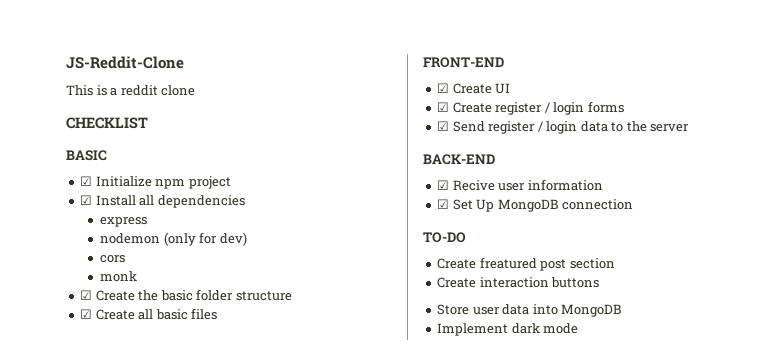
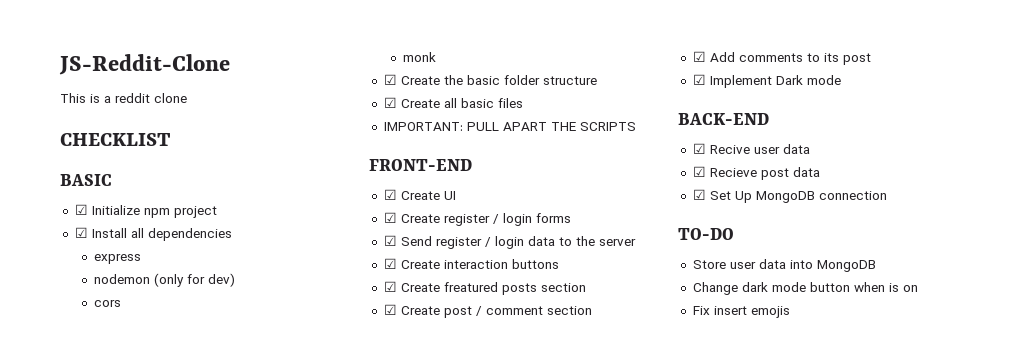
(218, 314) none -> [383,122,636,131] // IMPORTANT: PULL APART THE SCRIPTS
(690, 128) none -> [383,258,559,269] [383,281,586,295] [383,304,592,318] [692,51,871,65] [692,74,841,88] // ☑ Create interaction buttons // ☑ Create freatured posts section // ☑ Create post / comment section // ☑ Add comments to its post // ☑ Implement Dark mode
[527,179,603,191] information -> [782,144,810,154] [692,166,820,180] data // ☑ Recieve post data
[437,257,615,271] [437,277,600,288] // Create freatured post section // Create interaction buttons -> (734, 234) none
[437,323,509,336] Implement -> [692,282,738,295] Change
(579, 328) none -> [809,282,918,292] [692,306,790,318] button when is on // Fix insert emojis

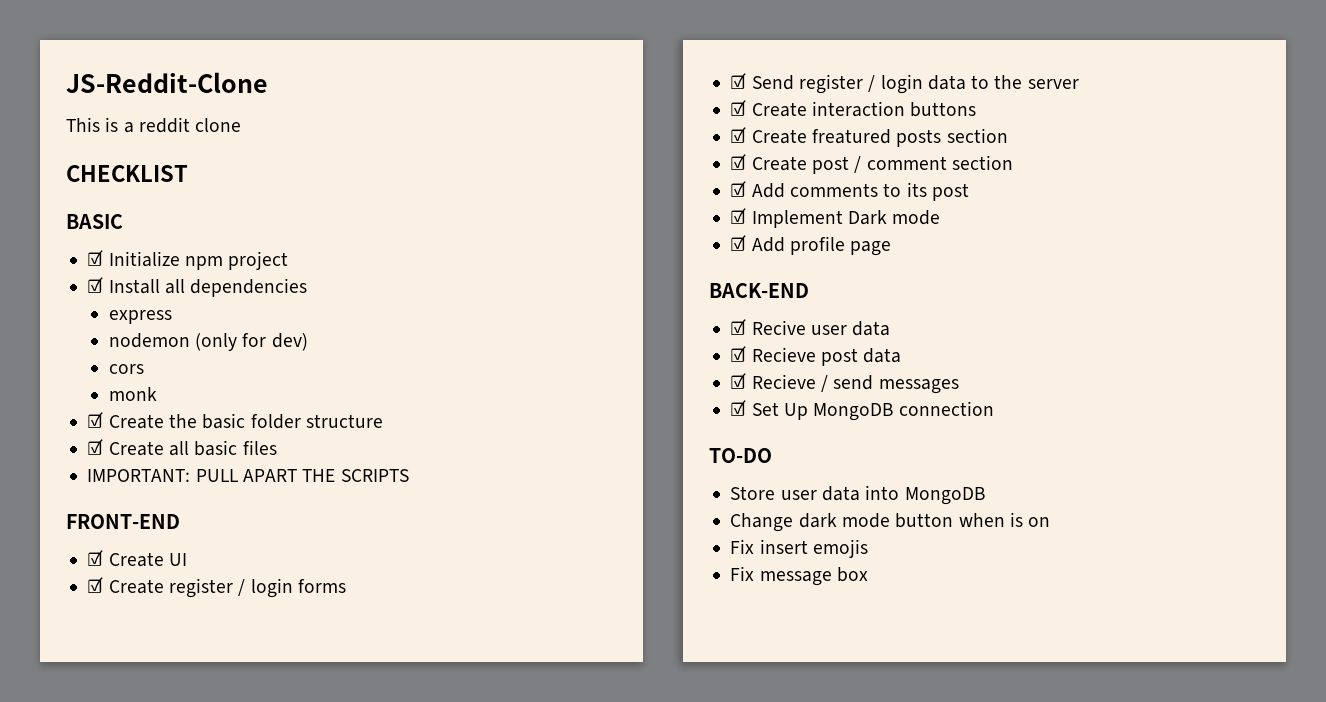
(841, 80) none -> [730,235,892,256] // ☑ Add profile page
(820, 172) none -> [730,373,959,394] // ☑ Recieve / send messages
(790, 312) none -> [730,566,868,586] // Fix message box

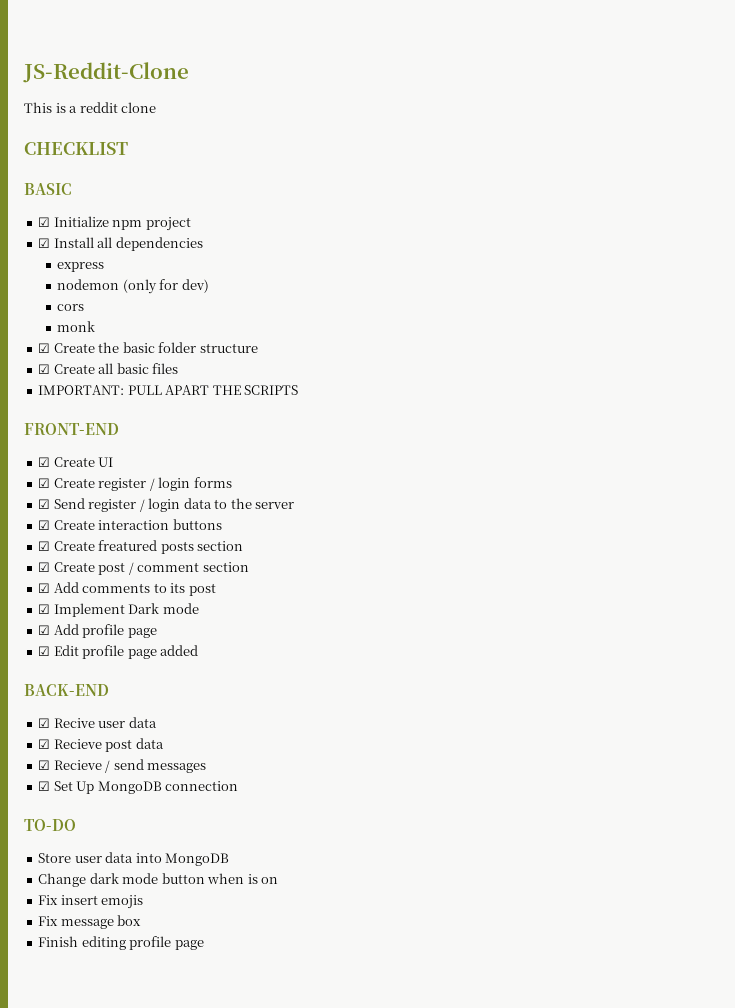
(892, 248) none -> [38,645,199,659] // ☑ Edit profile page added
(868, 574) none -> [38,936,204,950] // Finish editing profile page

